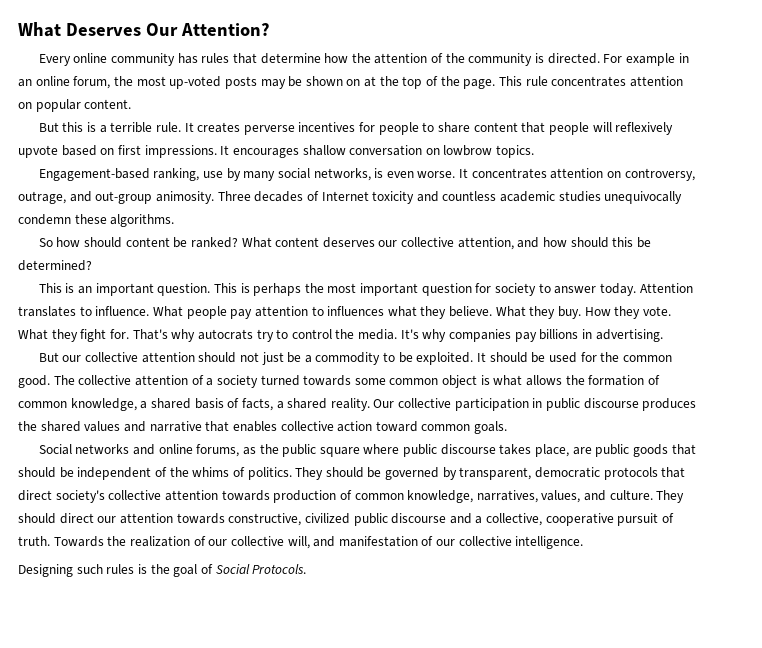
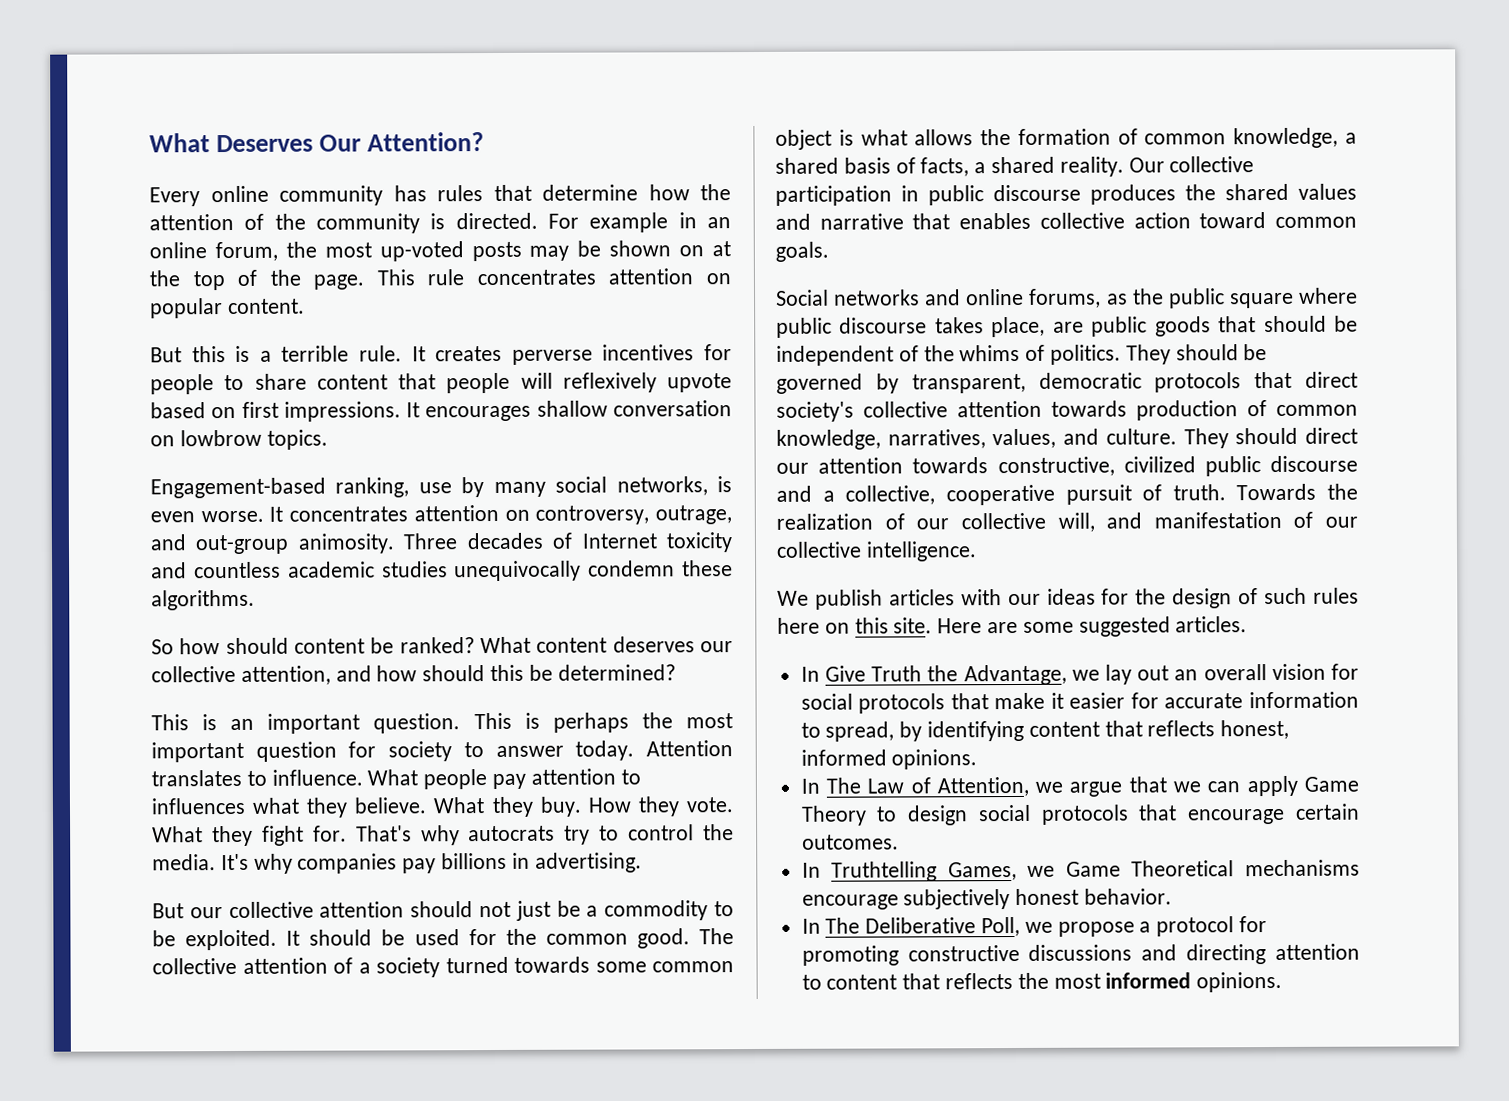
[18,564,307,577] Designing such rules is the goal of Social Protocols. -> [777,587,1359,610] [777,616,1248,637] [800,663,1359,686] [800,691,1359,714] [800,719,1290,742] [800,749,978,770] [800,775,1359,797] [800,803,1360,826] [801,834,899,850] [801,859,1360,882] [801,888,1173,910] [801,916,1268,937] [801,943,1360,966] [801,971,1283,993] We publish articles with our ideas for the design of such rules here on this site. Here are some suggested articles. // In Give Truth the Advantage, we lay out an overall vision for social protocols that make it easier for accurate information to spread, by identifying content that reflects honest, informed opinions. // In The Law of Attention, we argue that we can apply Game Theory to design social protocols that encourage certain outcomes. // In Truthtelling Games, we Game Theoretical mechanisms encourage subjectively honest behavior. // In The Deliberative Poll, we propose a protocol for promoting constructive discussions and directing attention to content that reflects the most informed opinions.

